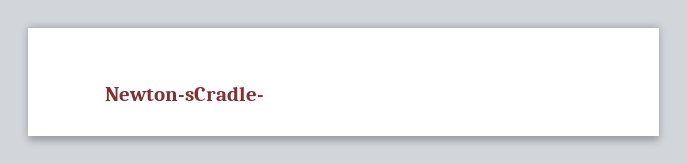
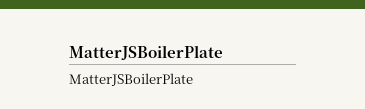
[105,86,264,101] Newton-sCradle- -> [69,45,223,60] [69,73,193,86] MatterJSBoilerPlate // MatterJSBoilerPlate

